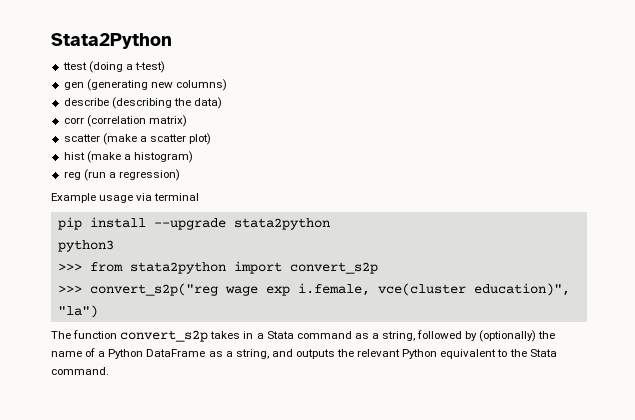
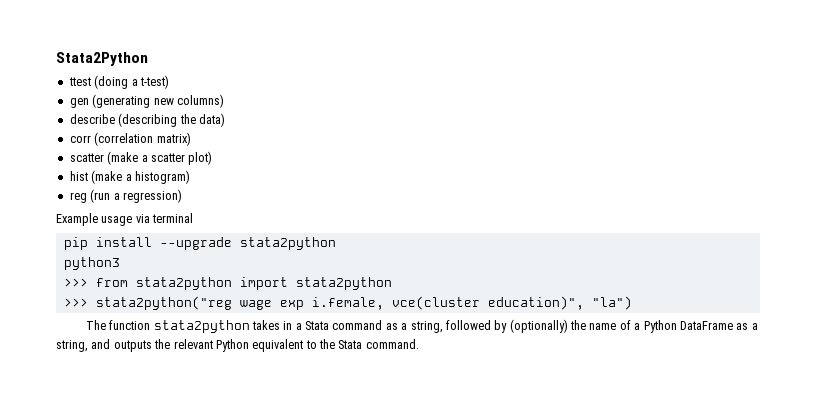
[289,262,378,274] [57,283,218,296] convert_s2p // >>> convert_s2p("reg -> [295,277,392,290] [63,296,232,310] stata2python // >>> stata2python("reg
[120,330,209,342] convert_s2p -> [153,320,250,333] stata2python

